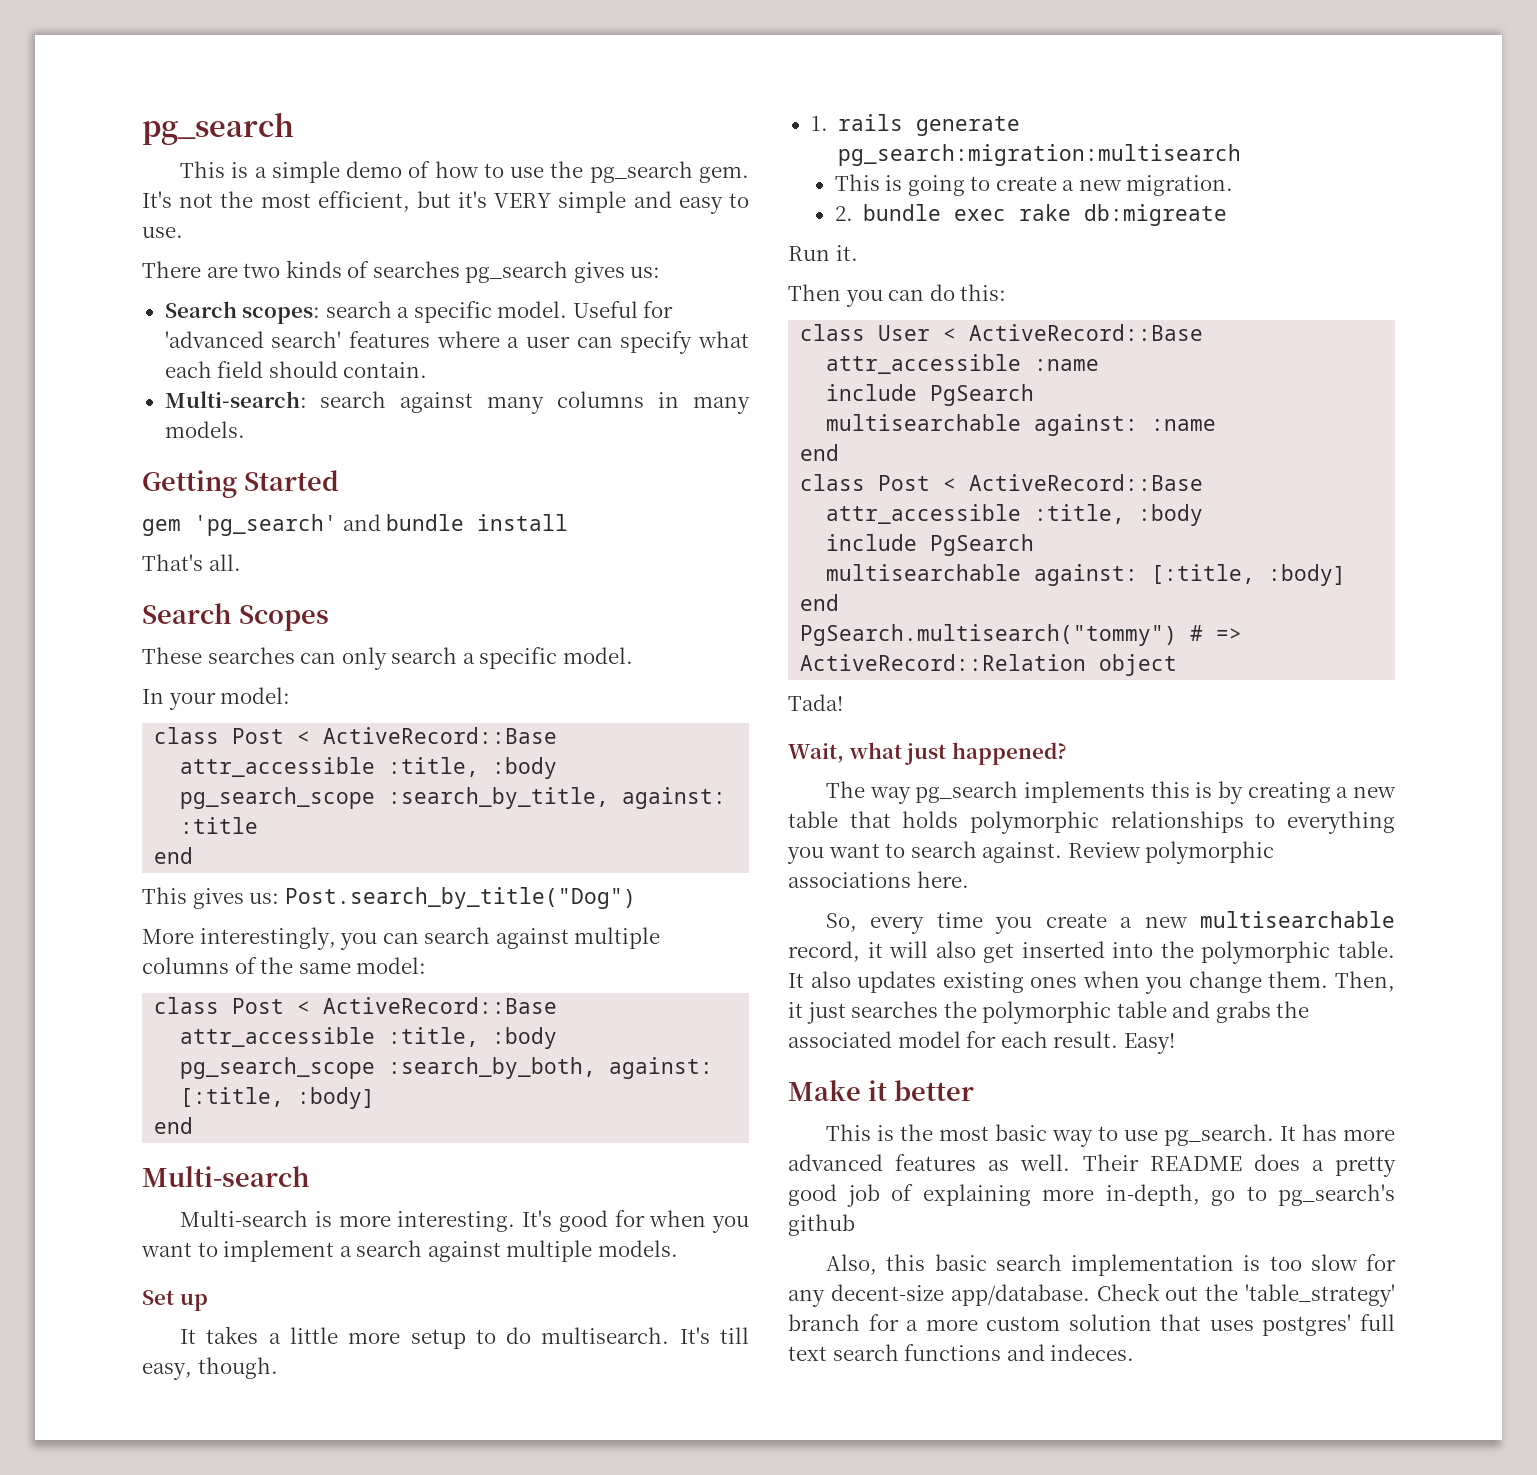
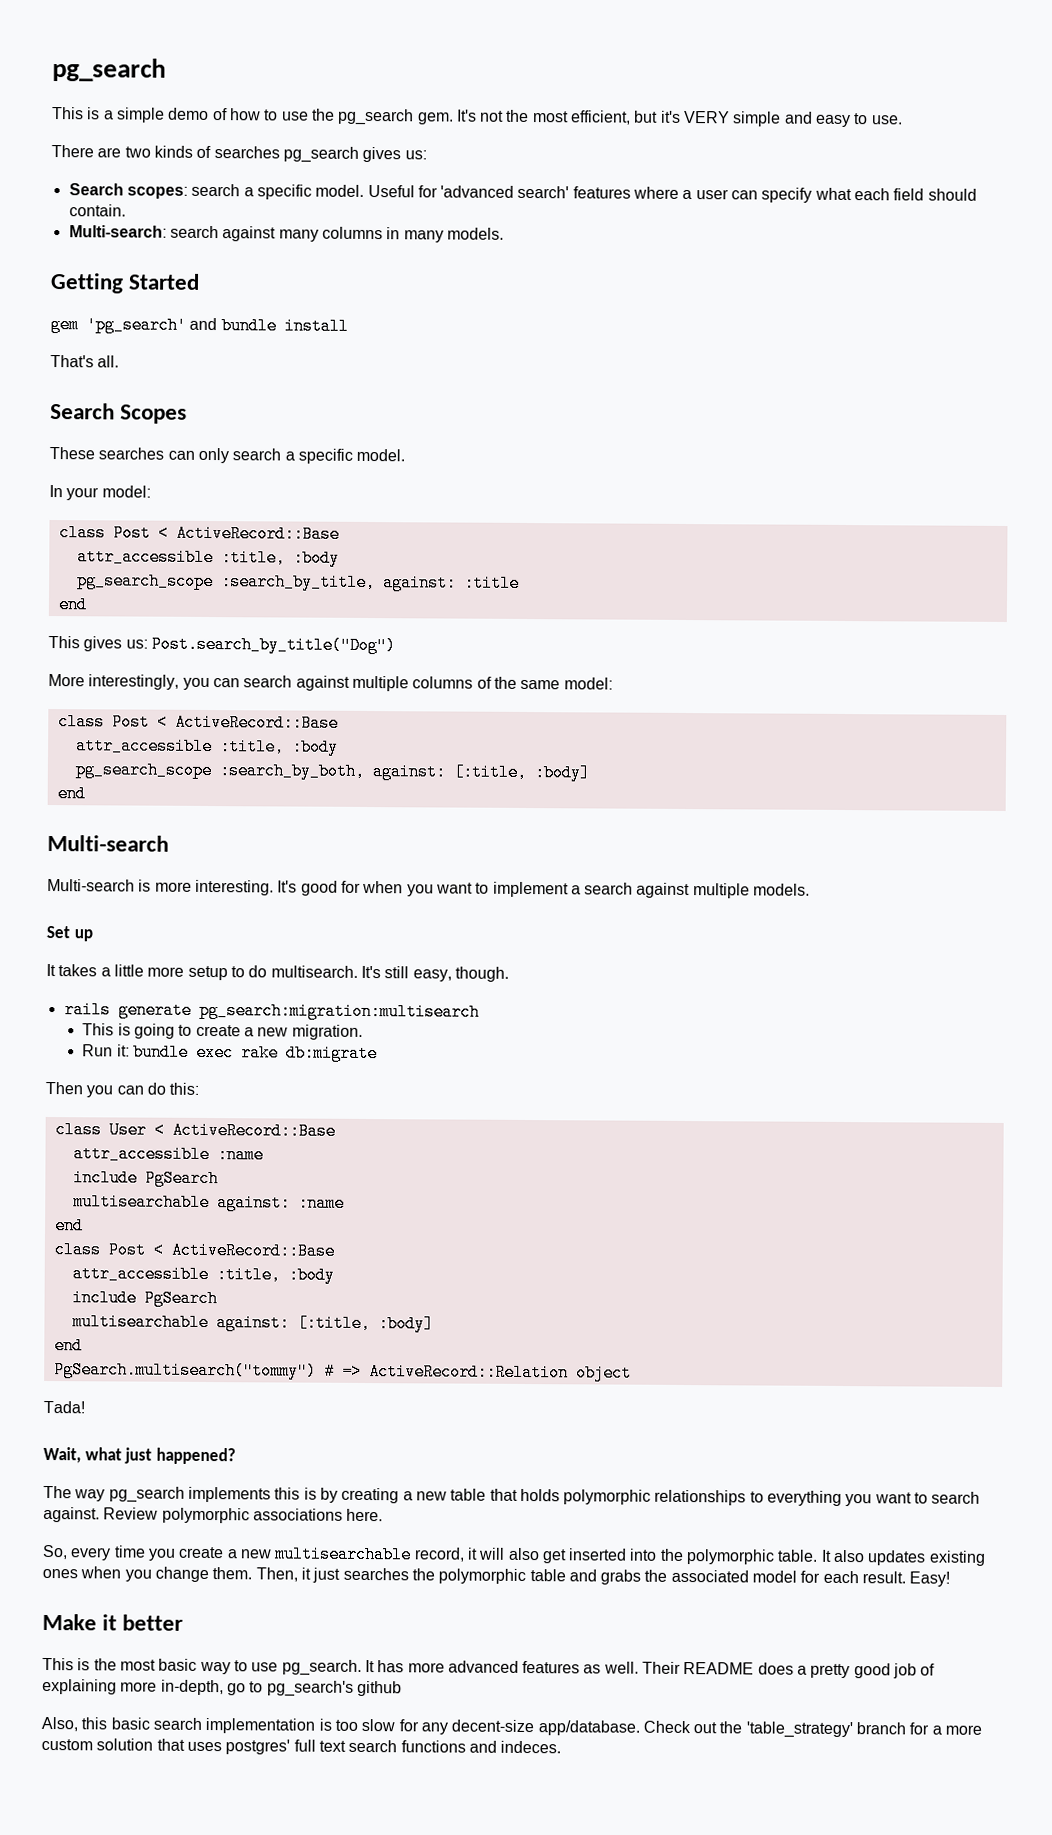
[720,1327,749,1344] till -> [384,966,410,979] still
[810,116,828,131] 1. -> (509, 974) none
[834,206,853,221] 2. -> [82,1044,130,1057] Run it:
[1083,204,1227,226] [788,245,858,261] db:migreate // Run it. -> [285,1044,378,1063] db:migrate

